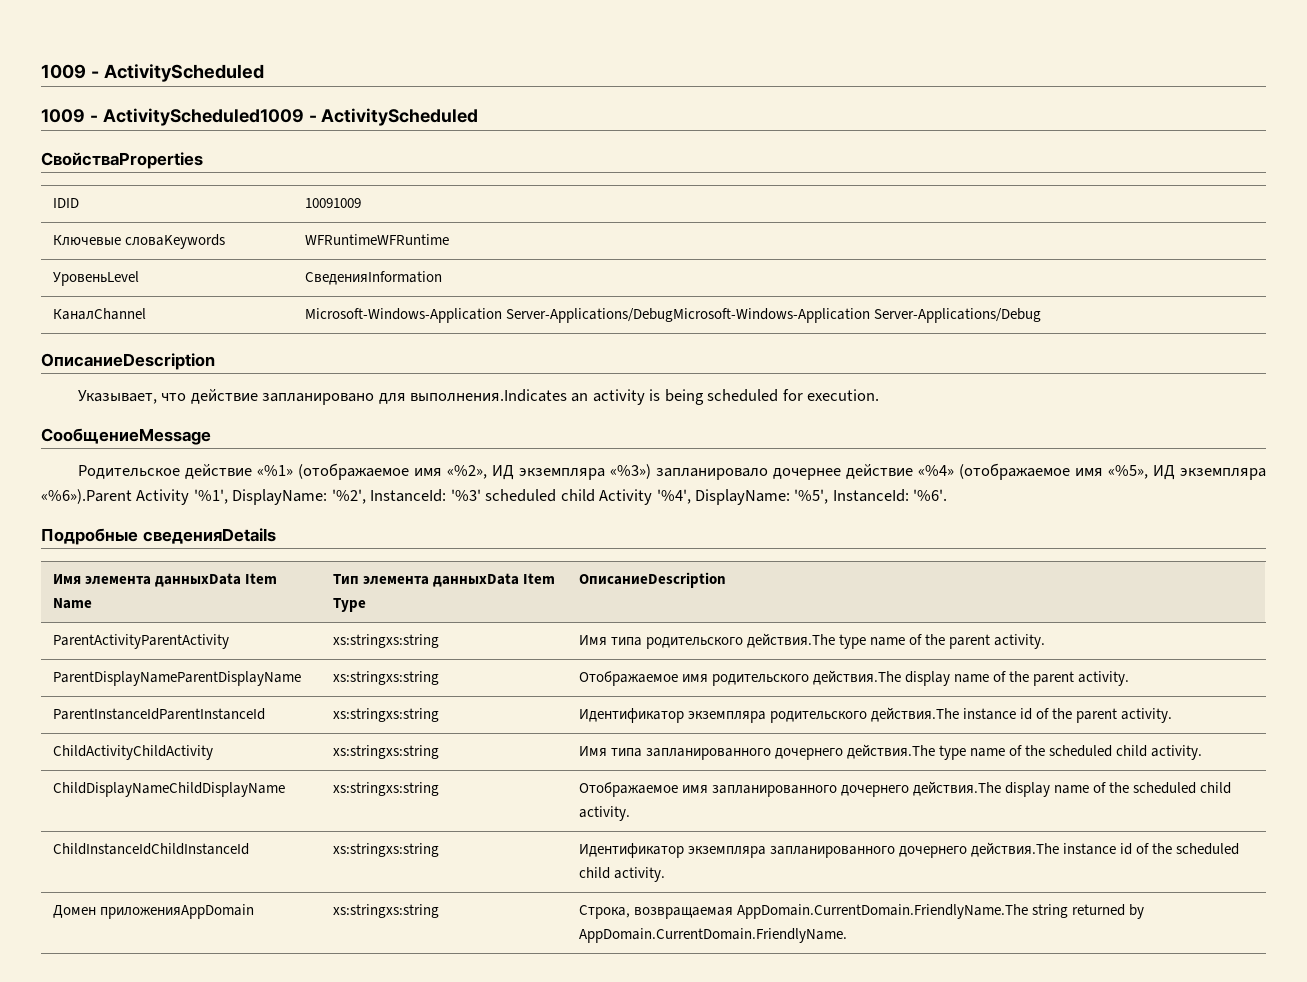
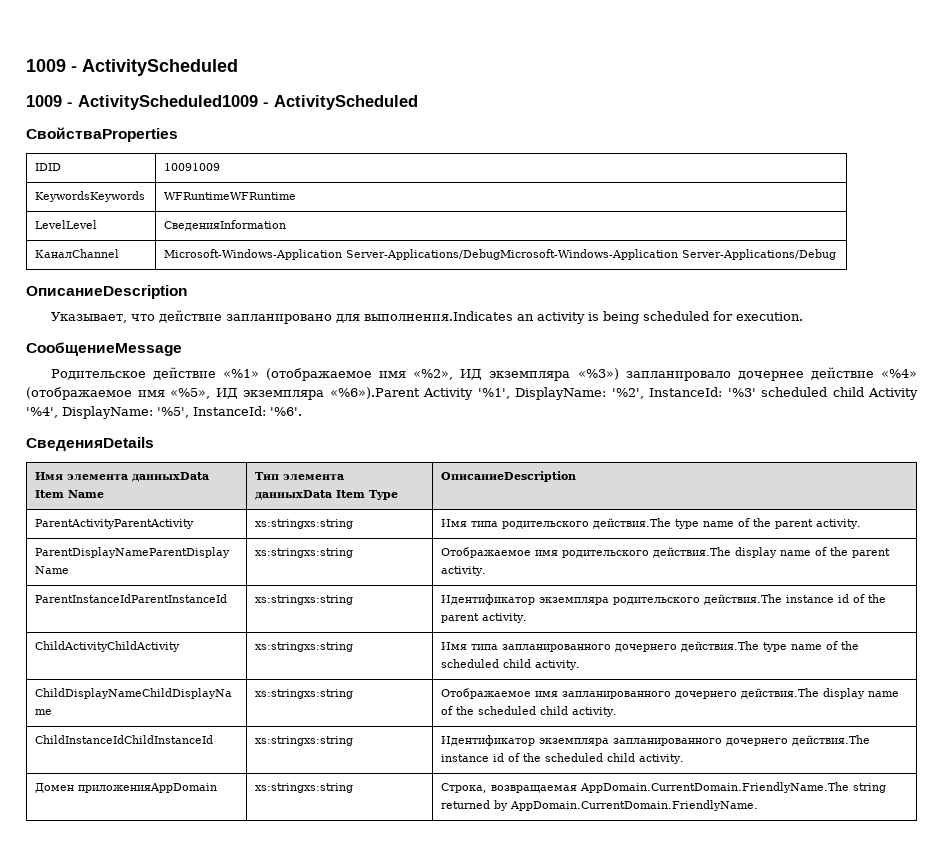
[52,234,225,249] Ключевые словаKeywords -> [35,191,146,202] KeywordsKeywords
[52,271,139,286] УровеньLevel -> [35,220,98,229] LevelLevel
[41,528,276,545] Подробные сведенияDetails -> [26,437,154,451] СведенияDetails

